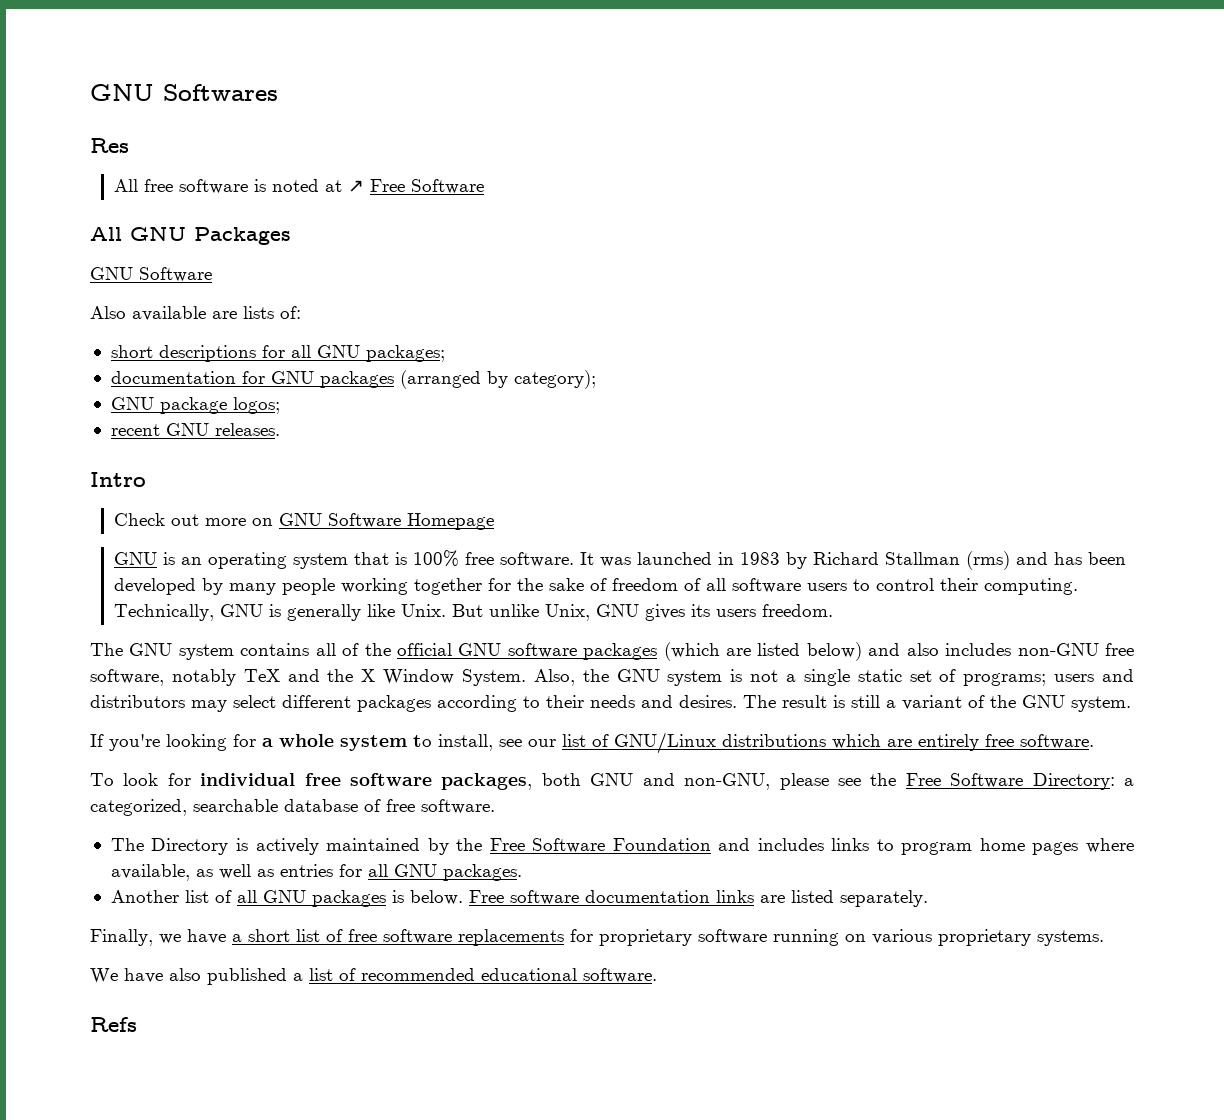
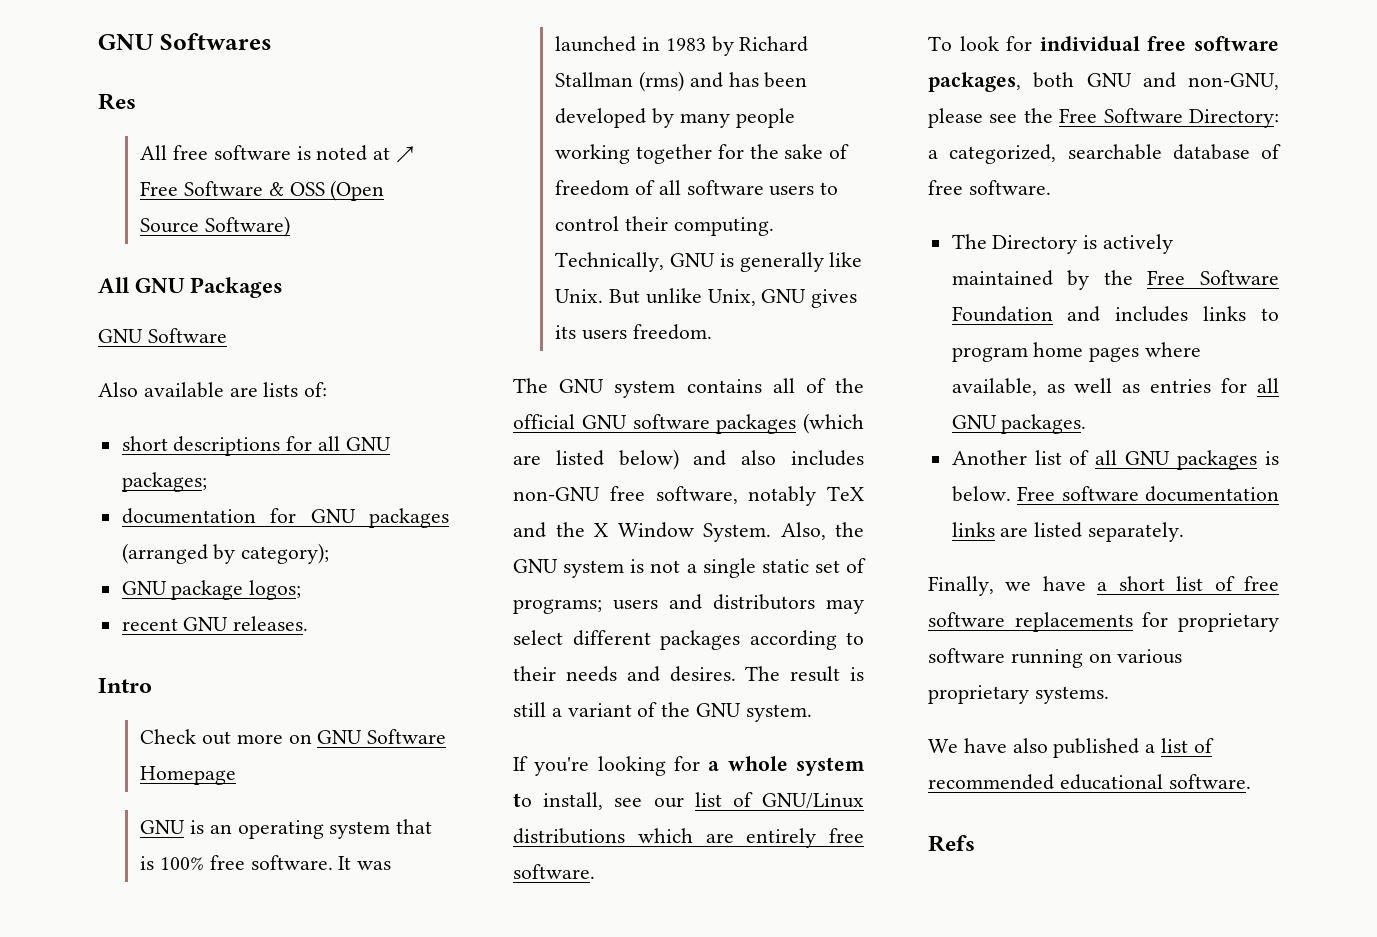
(485, 186) none -> [268,180,385,201] [140,216,291,237] & OSS (Open Source Software)

